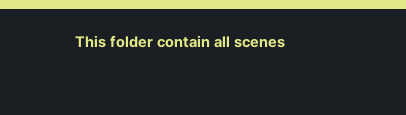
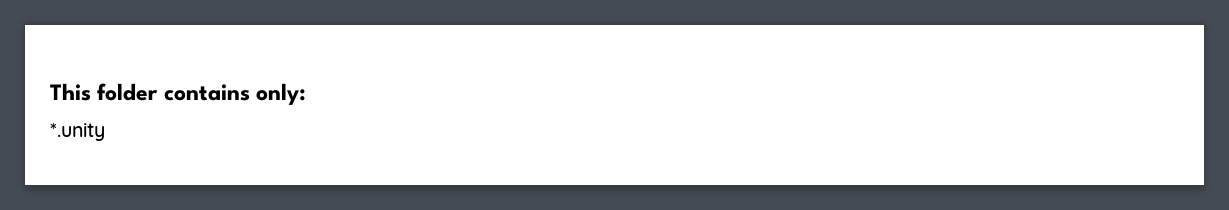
[157,35,286,48] contain all scenes -> [163,83,307,105] [50,123,105,141] contains only: // *.unity

